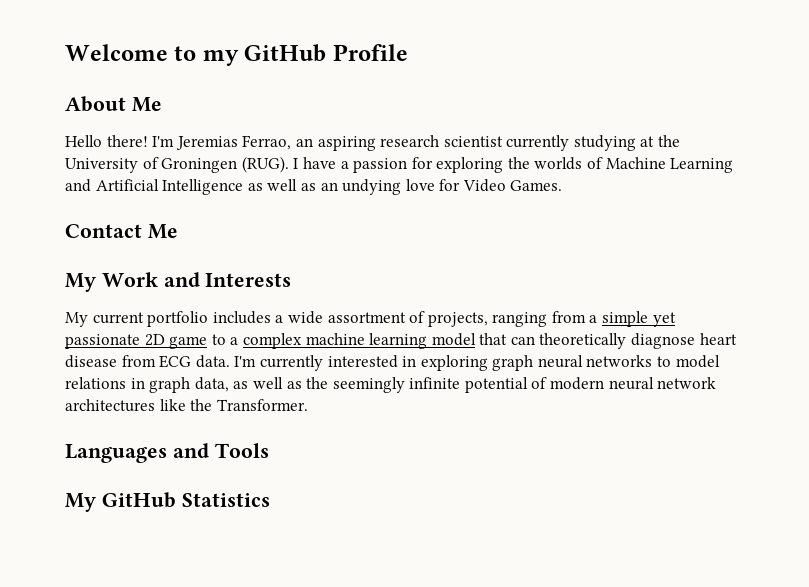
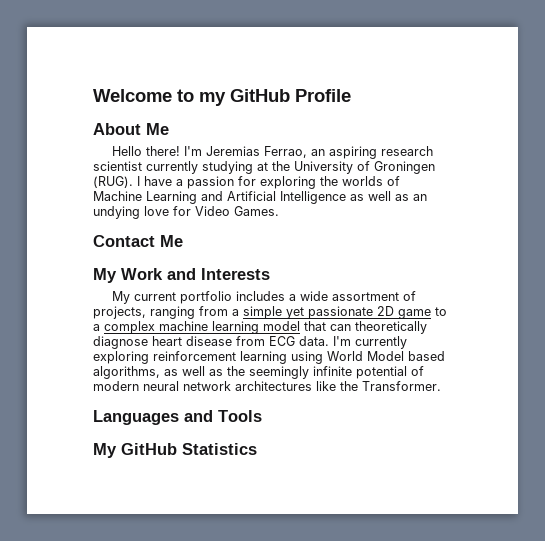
[327,355,720,371] [65,377,229,393] interested in exploring graph neural networks to model relations in graph data, -> [93,351,445,364] [93,366,160,379] exploring reinforcement learning using World Model based algorithms,

